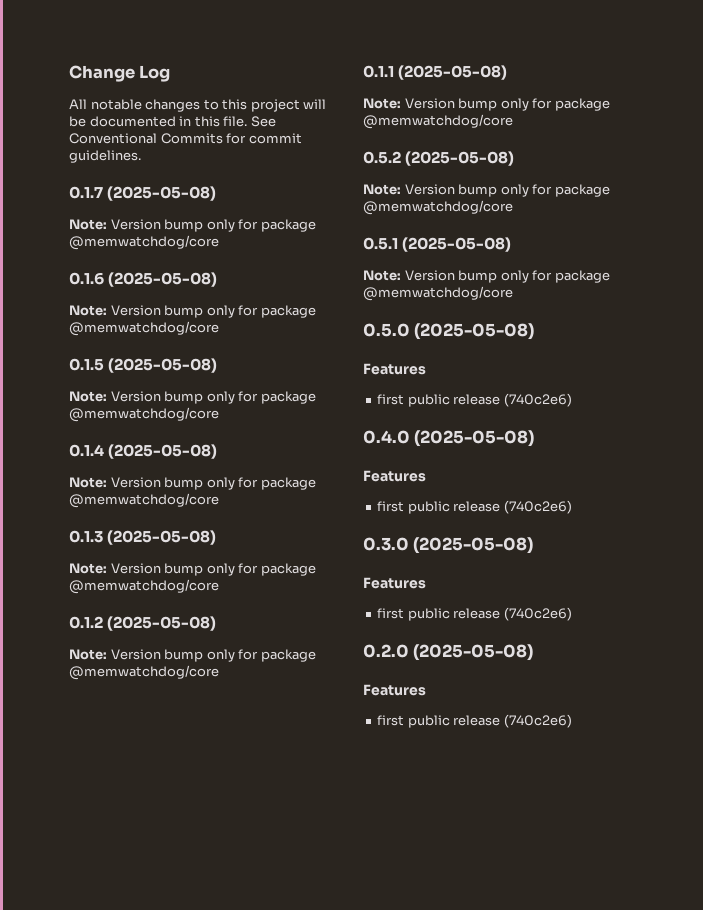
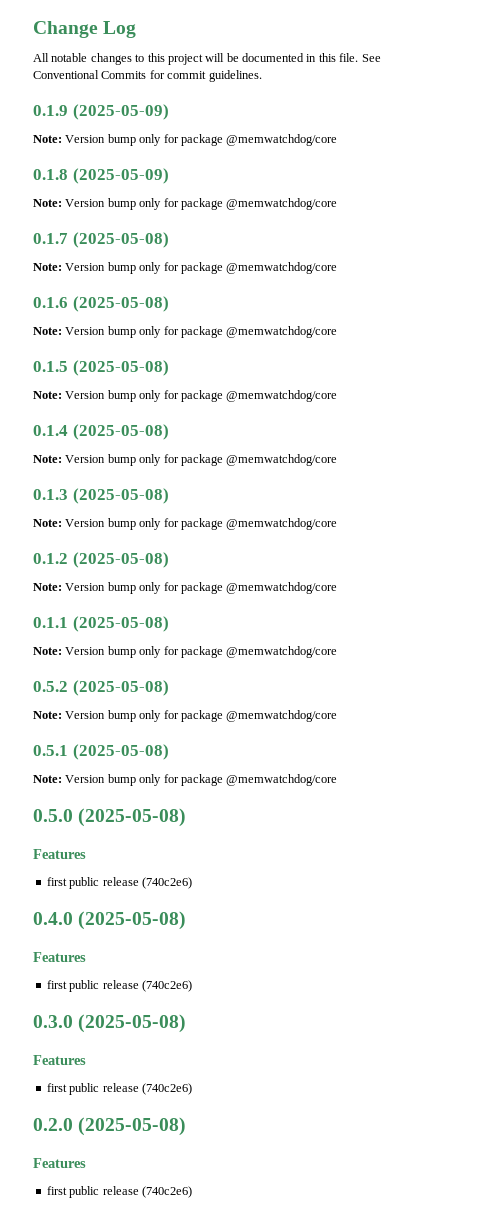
(141, 156) none -> [33,104,169,120] [33,134,338,146] [33,168,169,184] [33,198,338,210] // 0.1.9 (2025-05-09) // Note: Version bump only for package @memwatchdog/core // 0.1.8 (2025-05-09) // Note: Version bump only for package @memwatchdog/core

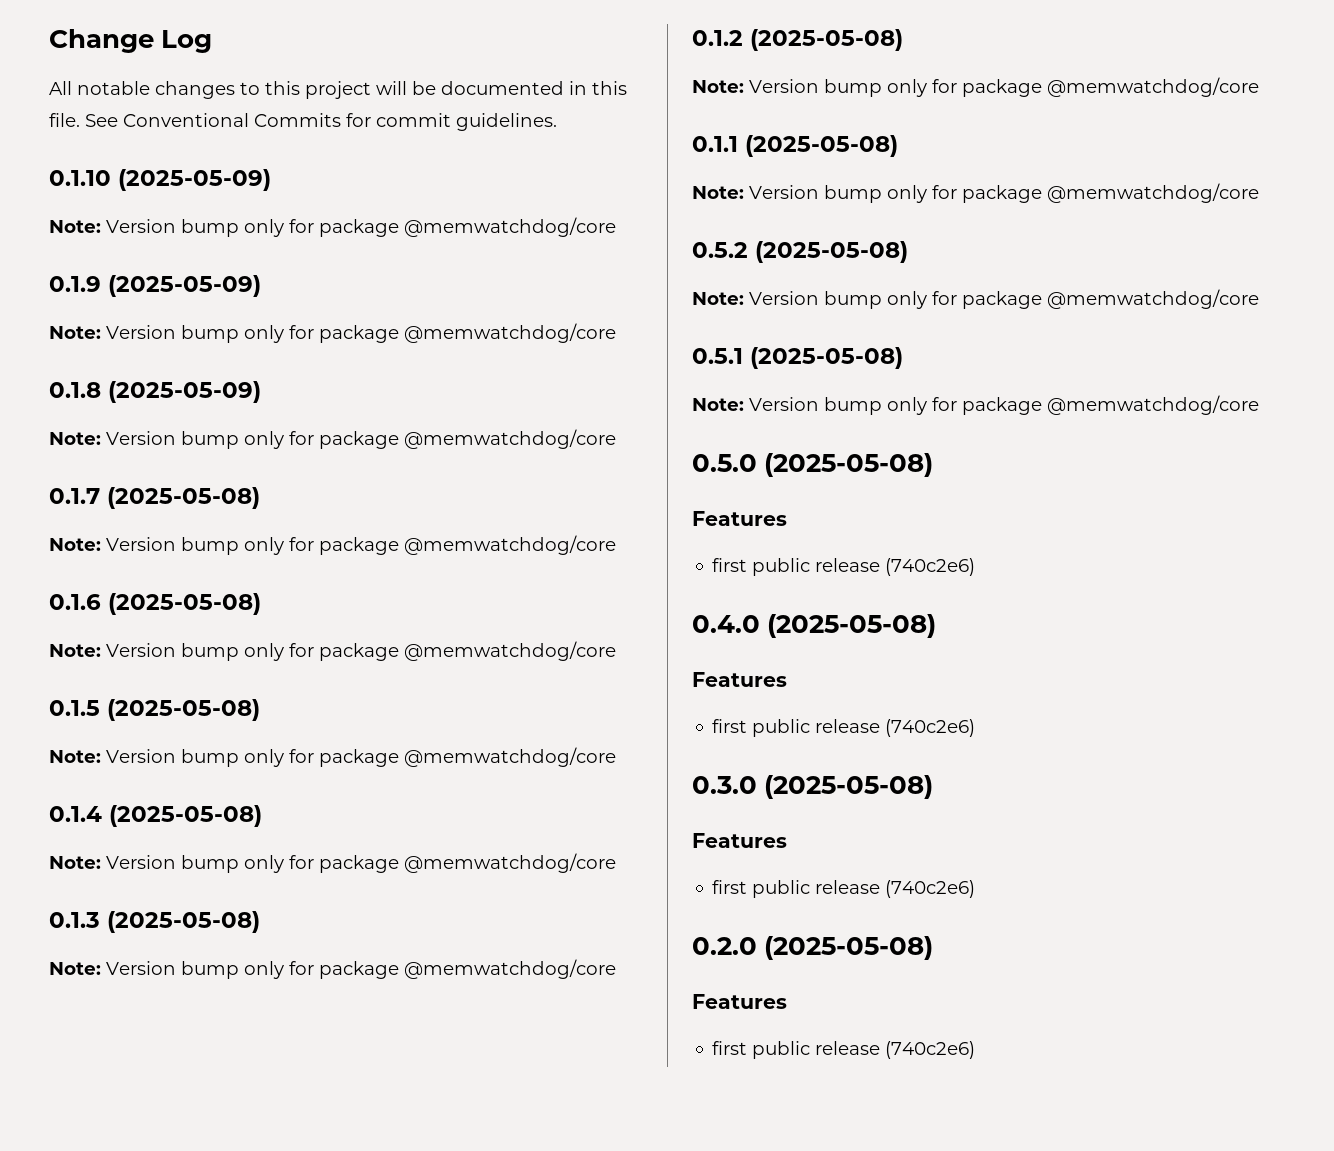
(262, 76) none -> [49,169,271,191] [49,217,616,237] // 0.1.10 (2025-05-09) // Note: Version bump only for package @memwatchdog/core

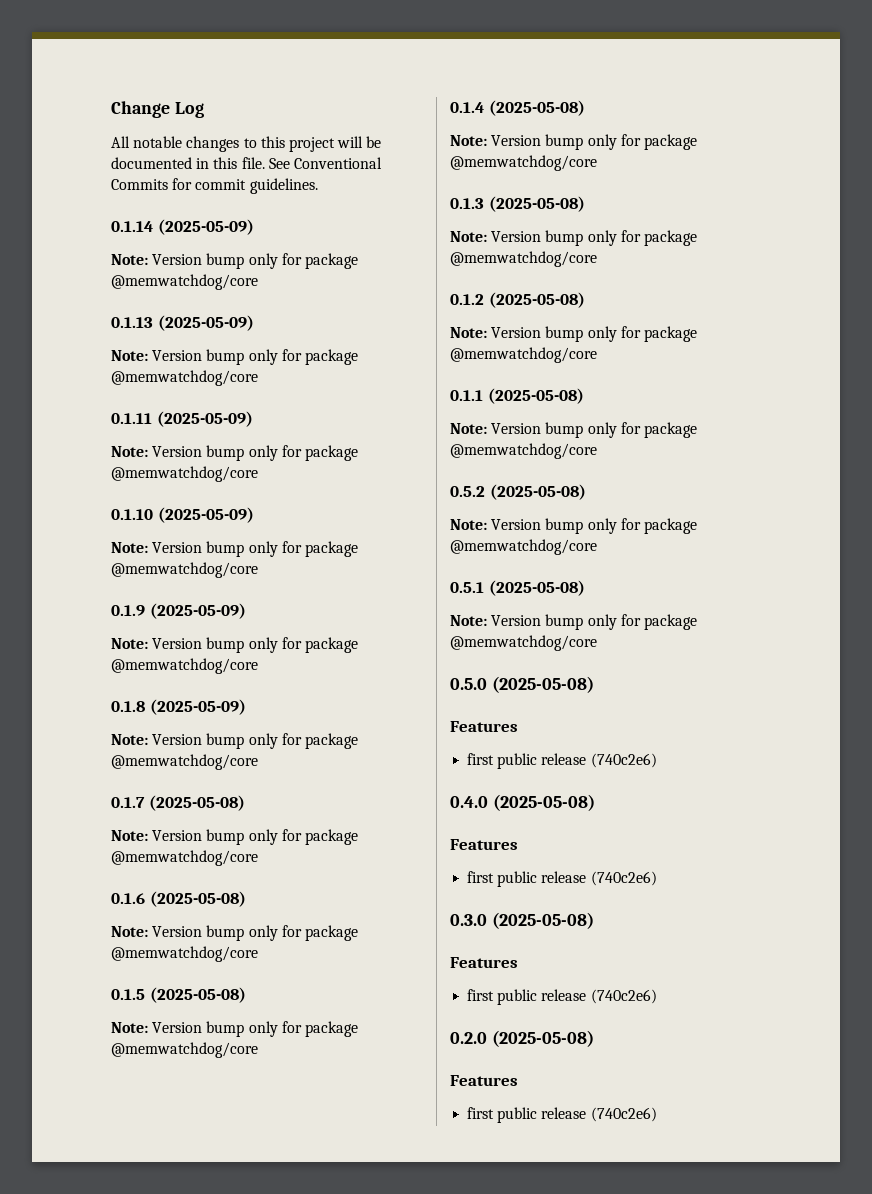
(557, 122) none -> [111,219,254,235] [111,253,358,269] [111,274,258,290] [111,315,254,331] [111,349,358,365] [111,370,258,386] [111,411,253,427] [111,445,358,461] [111,466,258,482] // 0.1.14 (2025-05-09) // Note: Version bump only for package @memwatchdog/core // 0.1.13 (2025-05-09) // Note: Version bump only for package @memwatchdog/core // 0.1.11 (2025-05-09) // Note: Version bump only for package @memwatchdog/core

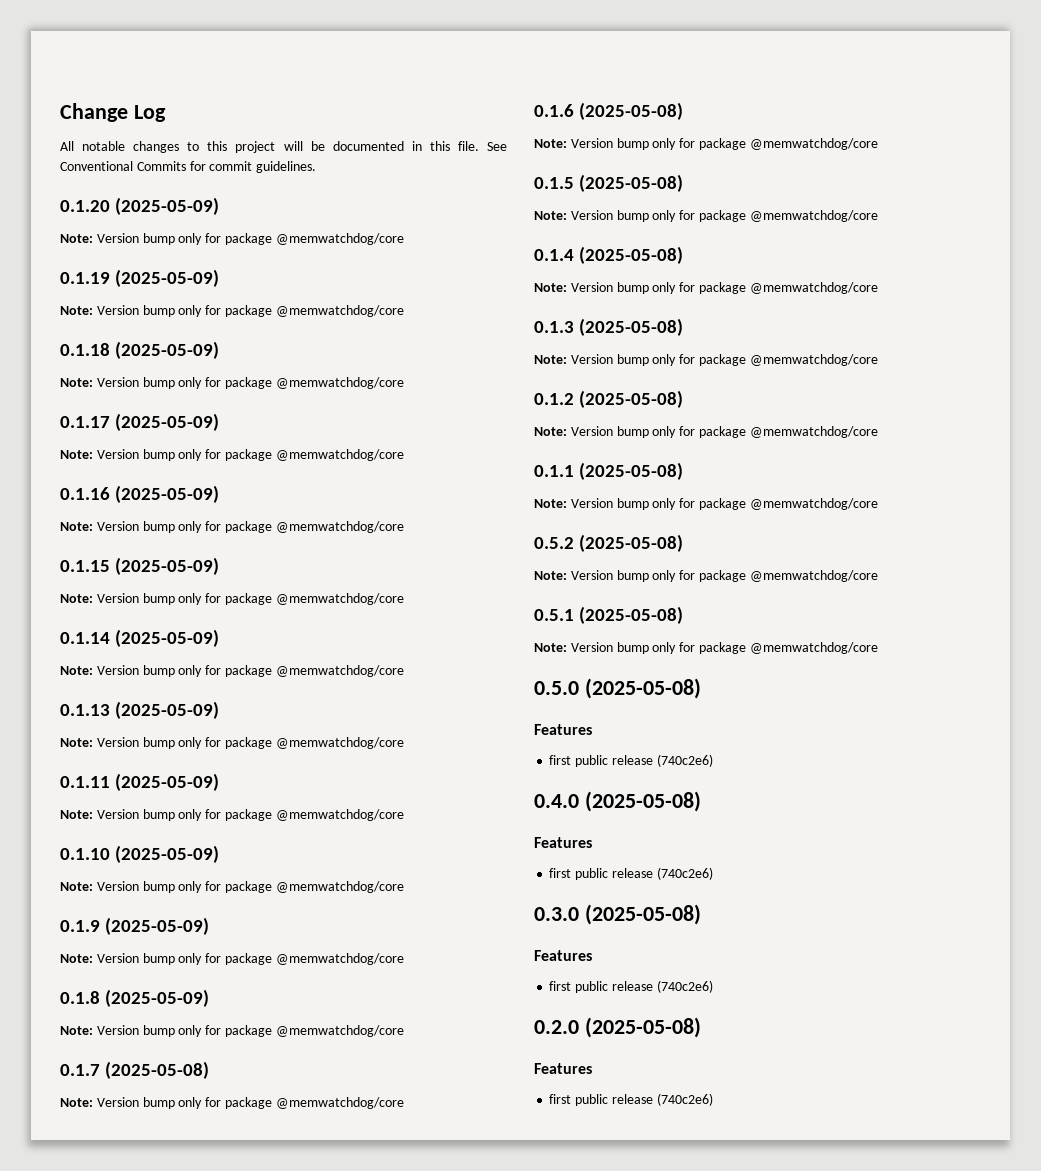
(318, 186) none -> [60,197,220,215] [60,233,404,245] [60,269,220,287] [60,305,404,317] [60,341,220,359] [60,377,404,389] [60,413,220,431] [60,449,404,461] [60,485,220,503] [60,521,404,533] [60,557,220,575] [60,593,404,605] // 0.1.20 (2025-05-09) // Note: Version bump only for package @memwatchdog/core // 0.1.19 (2025-05-09) // Note: Version bump only for package @memwatchdog/core // 0.1.18 (2025-05-09) // Note: Version bump only for package @memwatchdog/core // 0.1.17 (2025-05-09) // Note: Version bump only for package @memwatchdog/core // 0.1.16 (2025-05-09) // Note: Version bump only for package @memwatchdog/core // 0.1.15 (2025-05-09) // Note: Version bump only for package @memwatchdog/core

